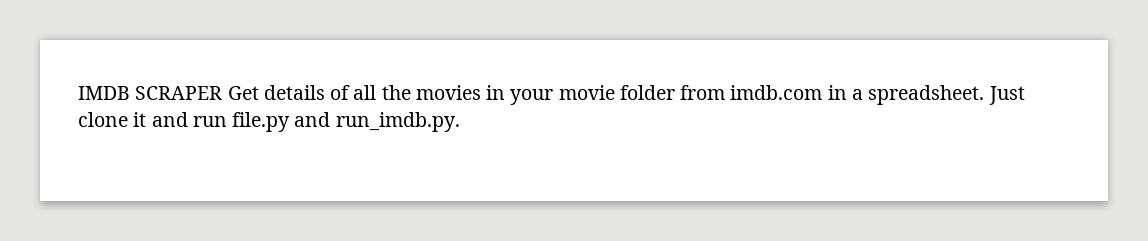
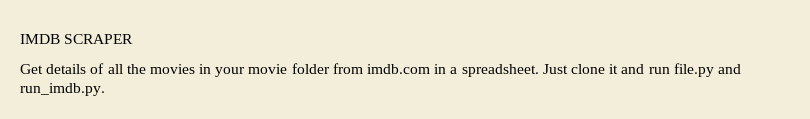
(223, 93) none -> (134, 39) //

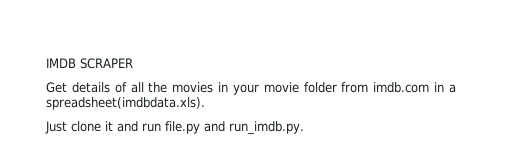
[461,64,539,77] spreadsheet. -> [46,97,205,110] spreadsheet(imdbdata.xls). //

